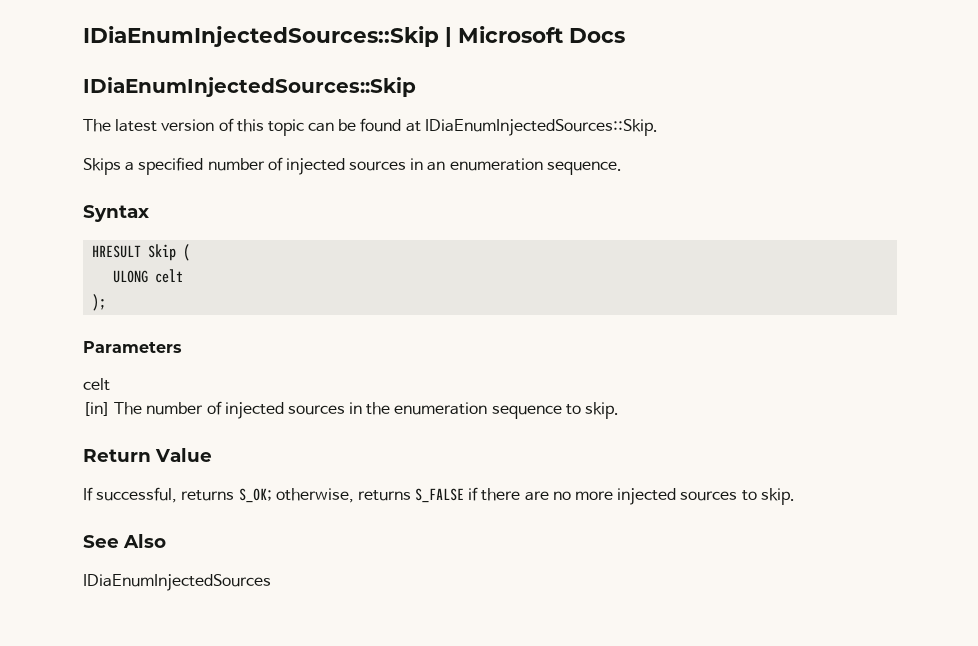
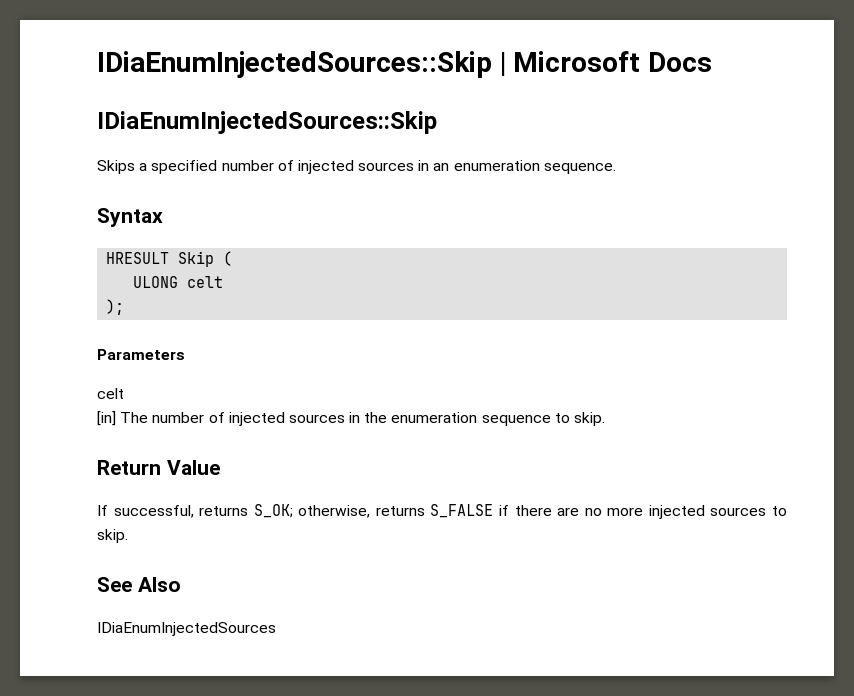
[83,118,658,136] // The latest version of this topic can be found at IDiaEnumInjectedSources::Skip. -> (437, 122) none

